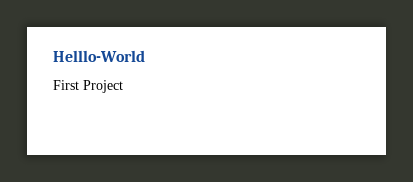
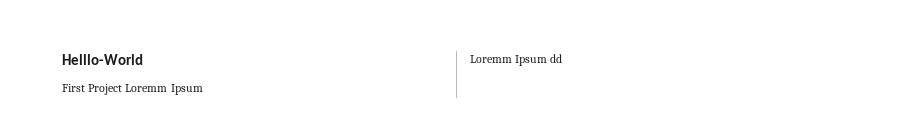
(123, 86) none -> [125,84,203,95] [470,54,563,66] Loremm Ipsum // Loremm Ipsum dd

